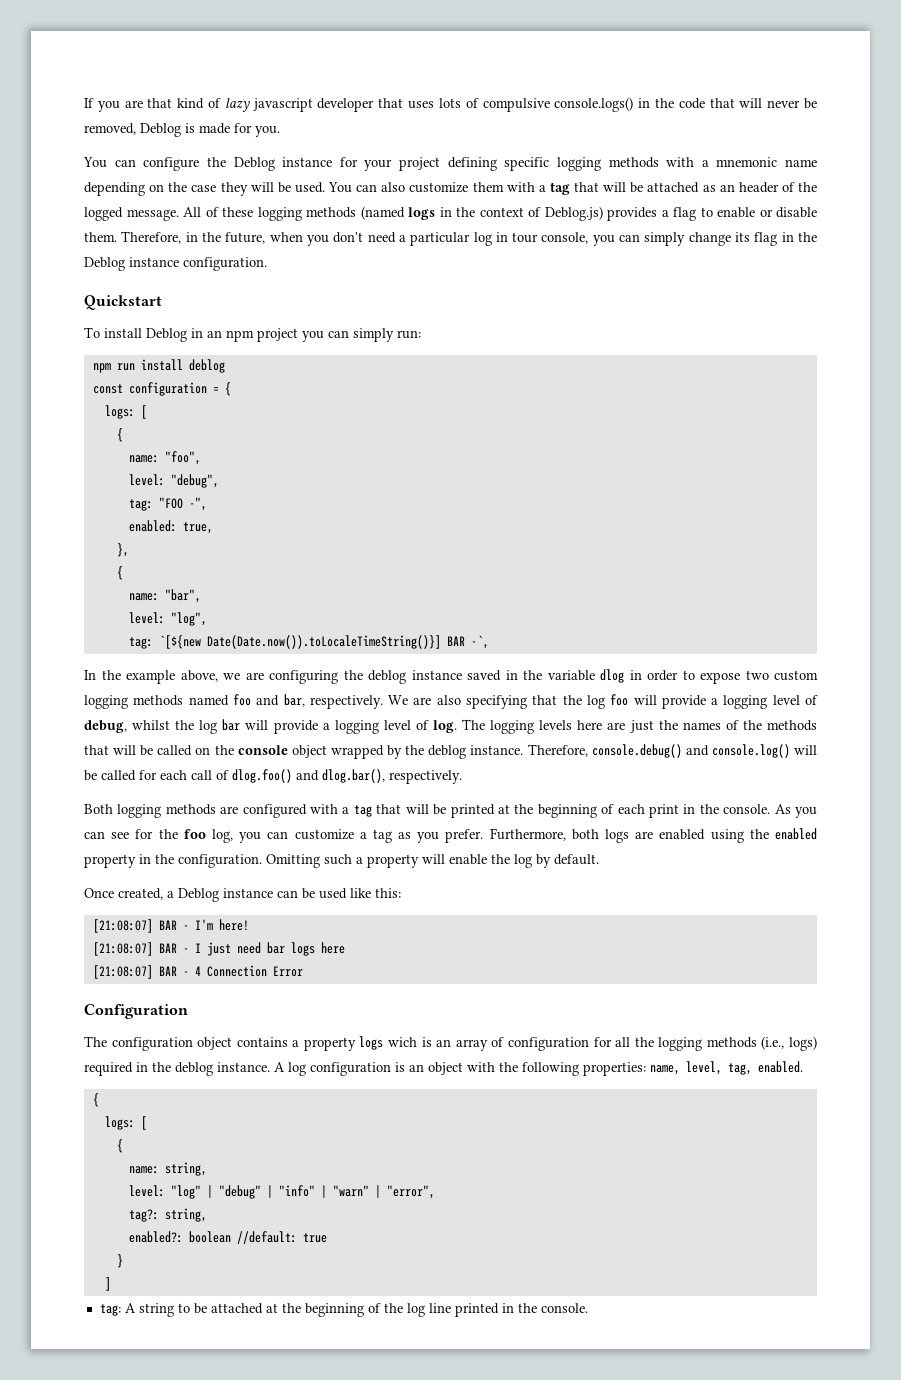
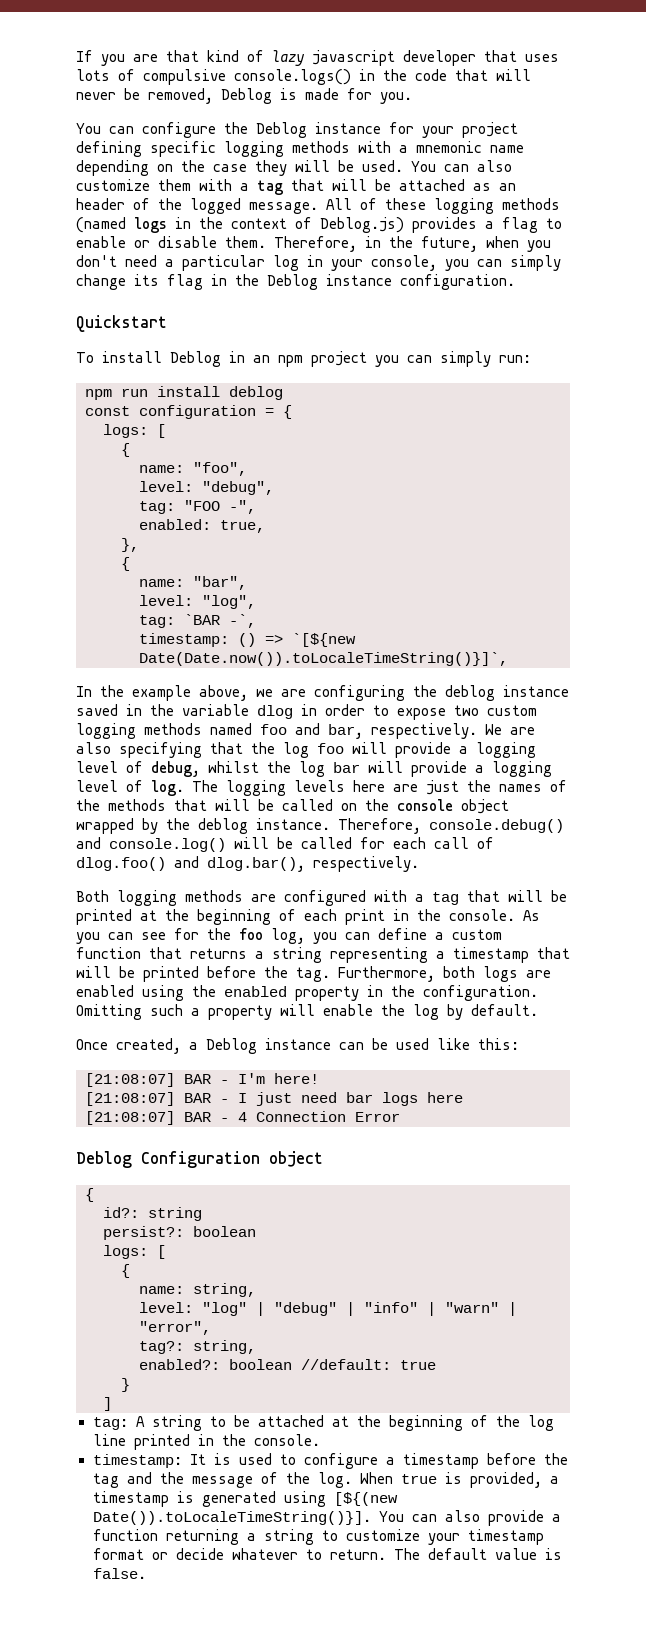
[512,232,539,243] tour -> [331,259,363,271] your
[158,635,489,649] `[${new Date(Date.now()).toLocaleTimeString()}] BAR -`, -> [184,614,256,628] [139,633,356,647] [139,652,508,666] `BAR -`, // timestamp: () => `[${new Date(Date.now()).toLocaleTimeString()}]`,
[294,829,484,843] customize a tag as you prefer. -> [378,928,502,940] [76,947,570,963] [76,966,330,982] define a custom function that returns a string representing a timestamp that will be printed before the tag.
(303, 971) none -> [76,1151,132,1168] Deblog
[84,1036,817,1051] [84,1061,803,1076] [92,1093,99,1107] // The configuration object contains a property logs wich is an array of configuration for all the logging methods (i.e., logs) required in the deblog instance. A log configuration is an object with the following properties: name, level, tag, enabled. // { -> [269,1151,323,1167] [85,1188,94,1202] [103,1207,202,1221] [103,1226,256,1240] object // { // id?: string // persist?: boolean
(588, 1308) none -> [92,1453,568,1469] [92,1472,559,1488] [92,1491,398,1507] [92,1510,561,1526] [92,1529,544,1545] [92,1548,562,1560] [92,1568,146,1579] // timestamp: It is used to configure a timestamp before the tag and the message of the log. When true is provided, a timestamp is generated using [${(new Date()).toLocaleTimeString()}]. You can also provide a function returning a string to customize your timestamp format or decide whatever to return. The default value is false.

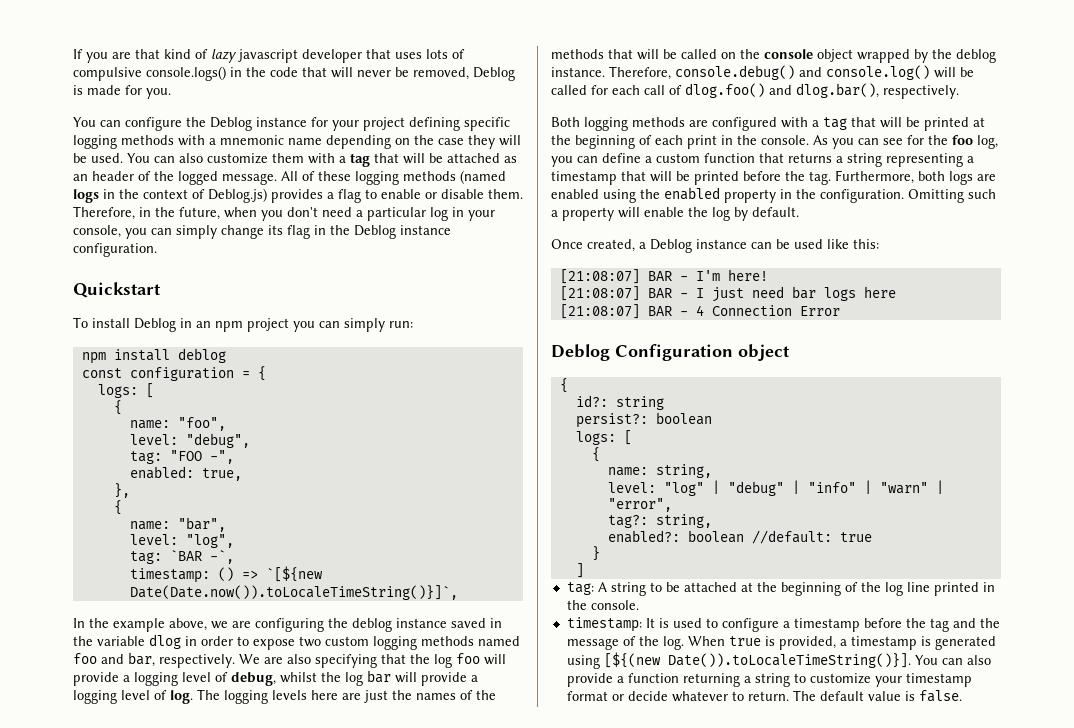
[121,388,148,397] run -> (106, 358) none

